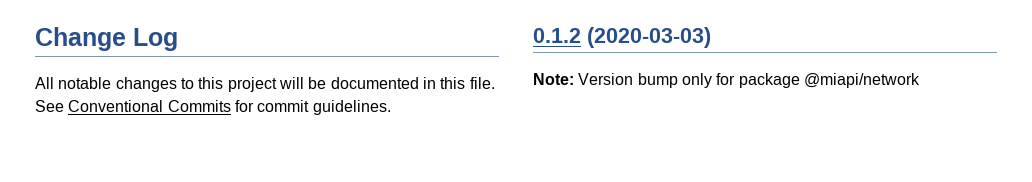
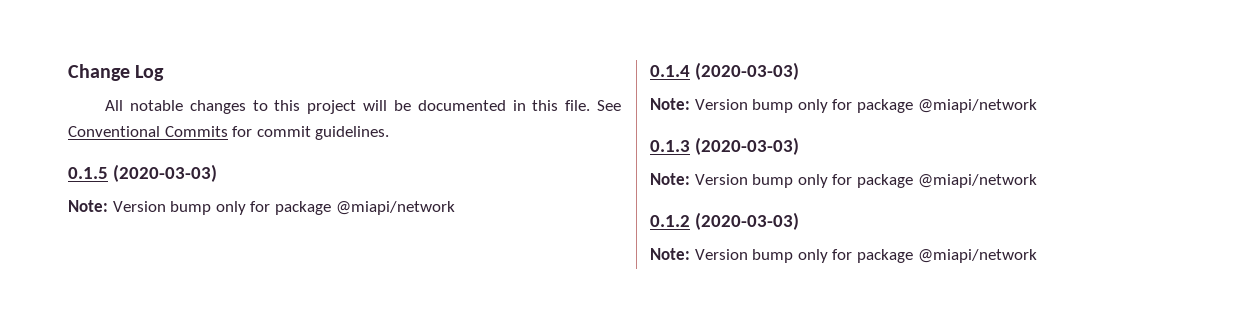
(391, 107) none -> [68,164,217,182] [68,200,455,215] [650,62,799,80] [650,98,1037,113] [650,137,799,155] [650,173,1037,188] // 0.1.5 (2020-03-03) // Note: Version bump only for package @miapi/network // 0.1.4 (2020-03-03) // Note: Version bump only for package @miapi/network // 0.1.3 (2020-03-03) // Note: Version bump only for package @miapi/network

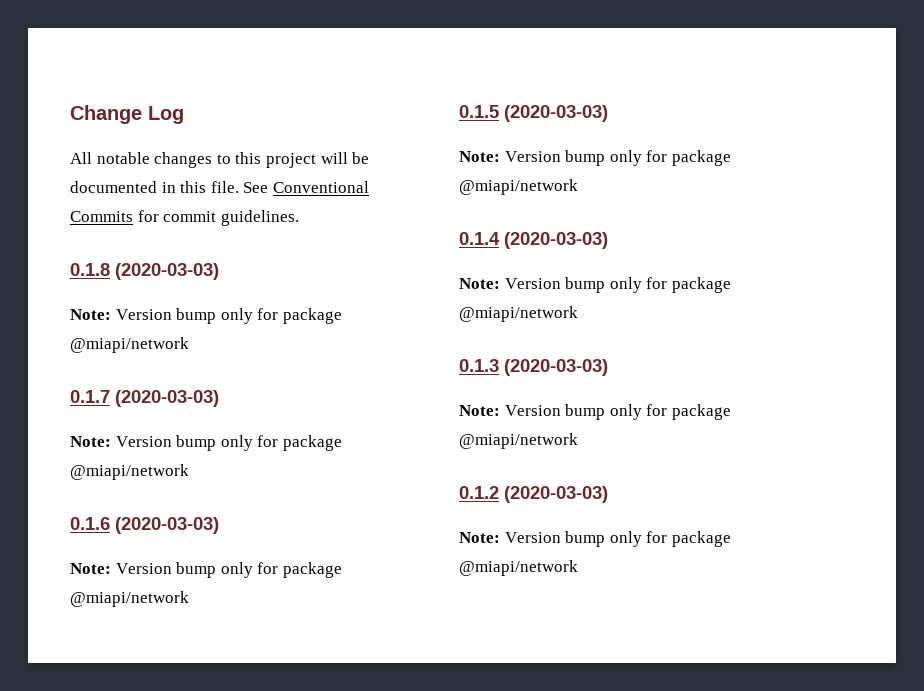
(390, 133) none -> [70,263,219,280] [70,308,342,324] [70,337,189,353] [70,390,219,407] [70,435,342,451] [70,464,189,480] [70,517,219,534] [70,562,342,578] [70,591,189,607] // 0.1.8 (2020-03-03) // Note: Version bump only for package @miapi/network // 0.1.7 (2020-03-03) // Note: Version bump only for package @miapi/network // 0.1.6 (2020-03-03) // Note: Version bump only for package @miapi/network

